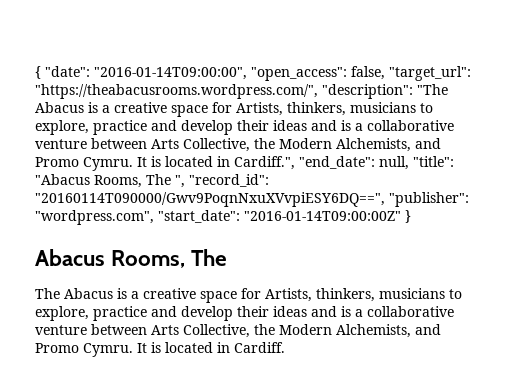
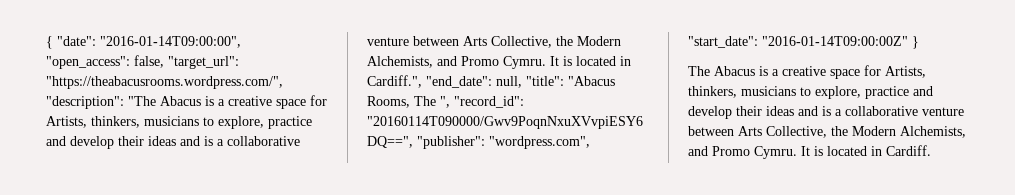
[35,249,228,268] // Abacus Rooms, The -> (919, 42) none

